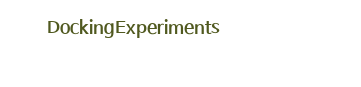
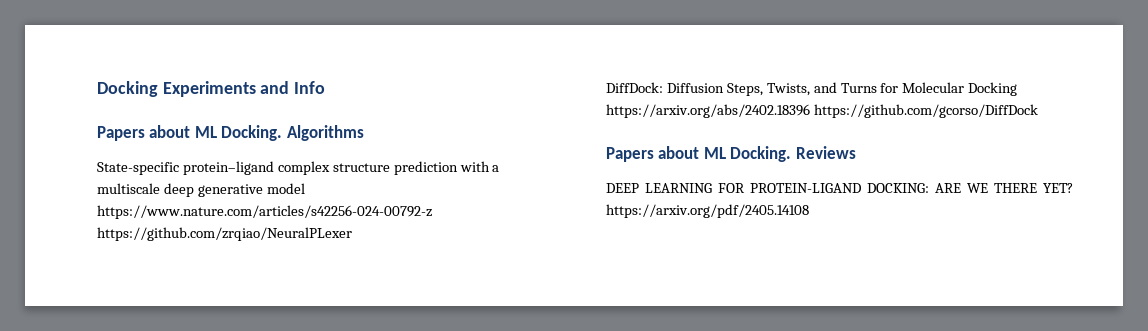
[47,19,220,38] DockingExperiments -> [97,81,326,97] [97,125,364,141] [97,161,500,175] [97,183,305,197] [97,205,432,219] [97,227,352,241] [606,82,1018,96] [606,104,1038,118] [606,146,856,162] [606,183,1073,193] [606,204,809,218] Docking Experiments and Info // Papers about ML Docking. Algorithms // State-specific protein–ligand complex structure prediction with a multiscale deep generative model https://www.nature.com/articles/s42256-024-00792-z https://github.com/zrqiao/NeuralPLexer // DiffDock: Diffusion Steps, Twists, and Turns for Molecular Docking https://arxiv.org/abs/2402.18396 https://github.com/gcorso/DiffDock // Papers about ML Docking. Reviews // DEEP LEARNING FOR PROTEIN-LIGAND DOCKING: ARE WE THERE YET? https://arxiv.org/pdf/2405.14108

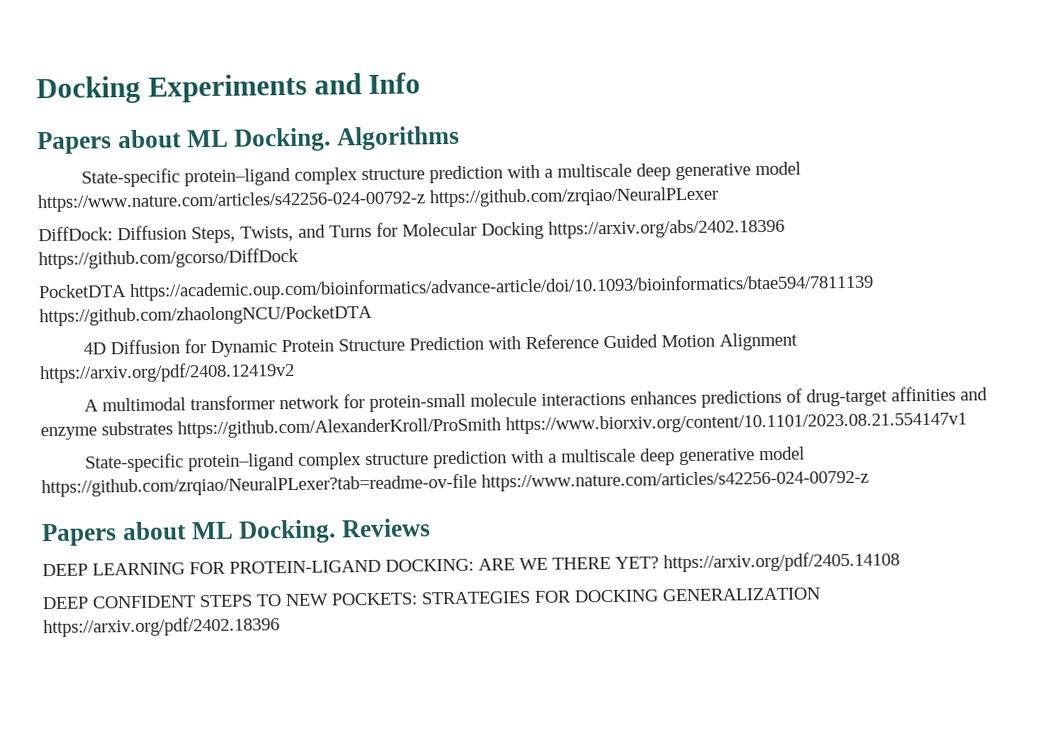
(1038, 111) none -> [38,273,874,302] [39,304,373,327] [82,332,798,358] [39,361,295,384] [83,386,988,413] [40,411,967,441] [84,446,805,473] [41,469,869,498] // PocketDTA https://academic.oup.com/bioinformatics/advance-article/doi/10.1093/bioinformatics/btae594/7811139 https://github.com/zhaolongNCU/PocketDTA // 4D Diffusion for Dynamic Protein Structure Prediction with Reference Guided Motion Alignment https://arxiv.org/pdf/2408.12419v2 // A multimodal transformer network for protein-small molecule interactions enhances predictions of drug-target affinities and enzyme substrates https://github.com/AlexanderKroll/ProSmith https://www.biorxiv.org/content/10.1101/2023.08.21.554147v1 // State-specific protein–ligand complex structure prediction with a multiscale deep generative model https://github.com/zrqiao/NeuralPLexer?tab=readme-ov-file https://www.nature.com/articles/s42256-024-00792-z
(809, 211) none -> [42,587,820,610] [43,616,280,638] // DEEP CONFIDENT STEPS TO NEW POCKETS: STRATEGIES FOR DOCKING GENERALIZATION https://arxiv.org/pdf/2402.18396

